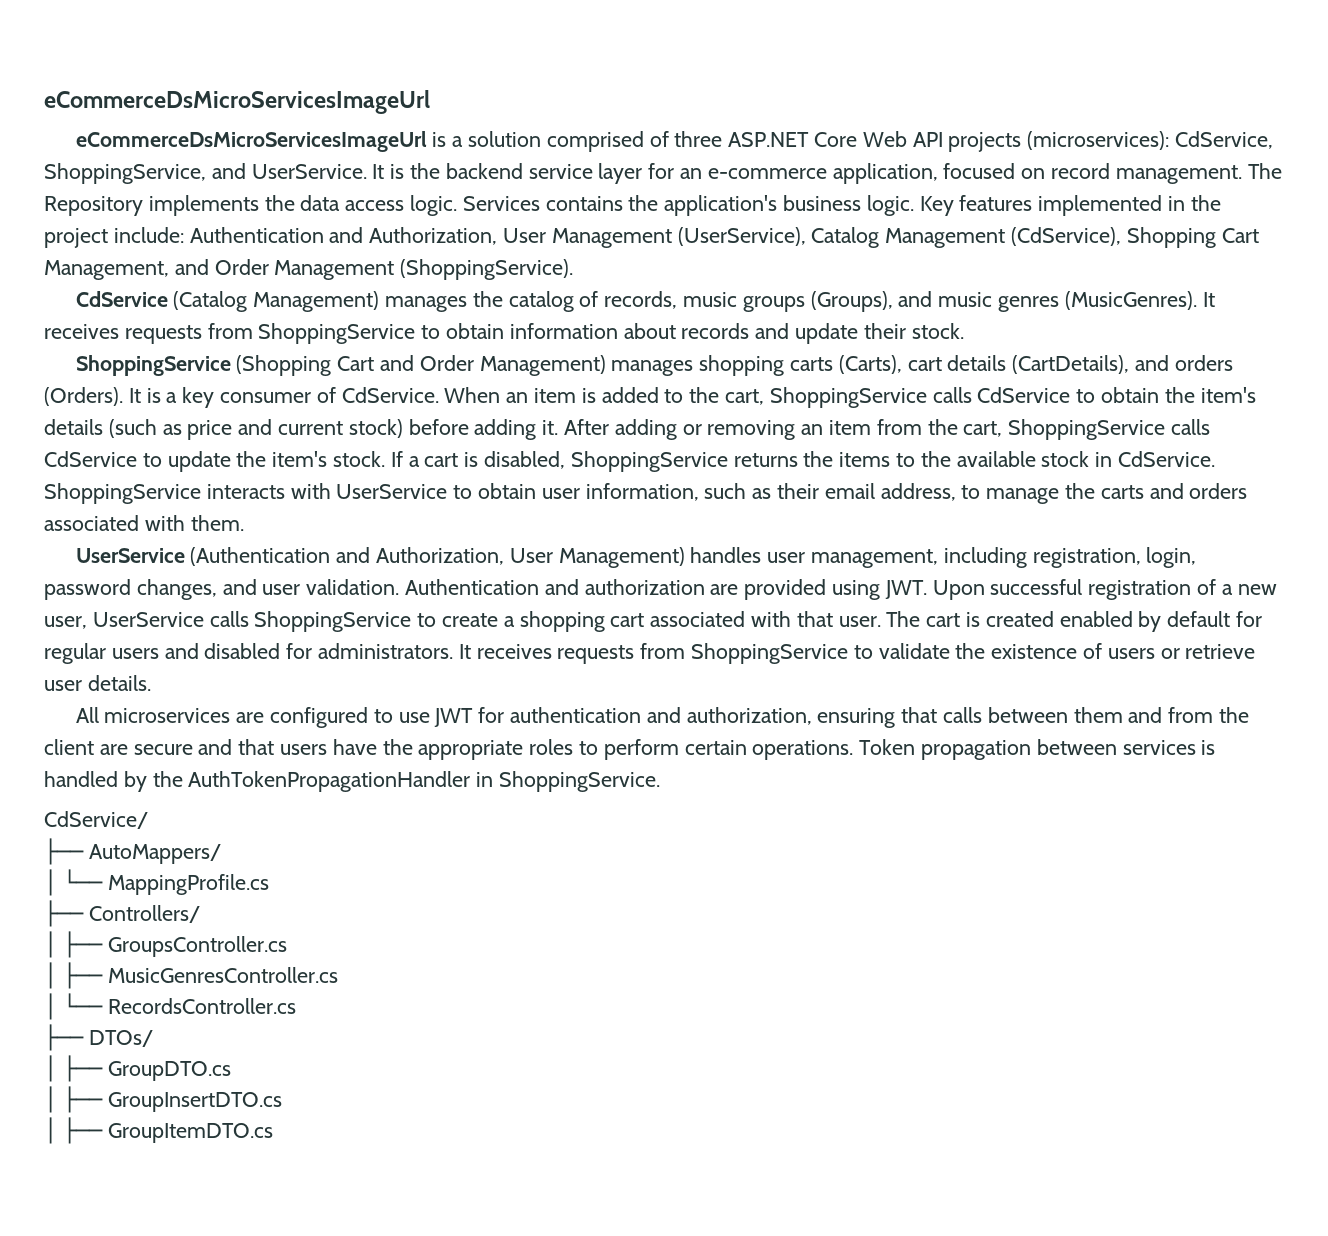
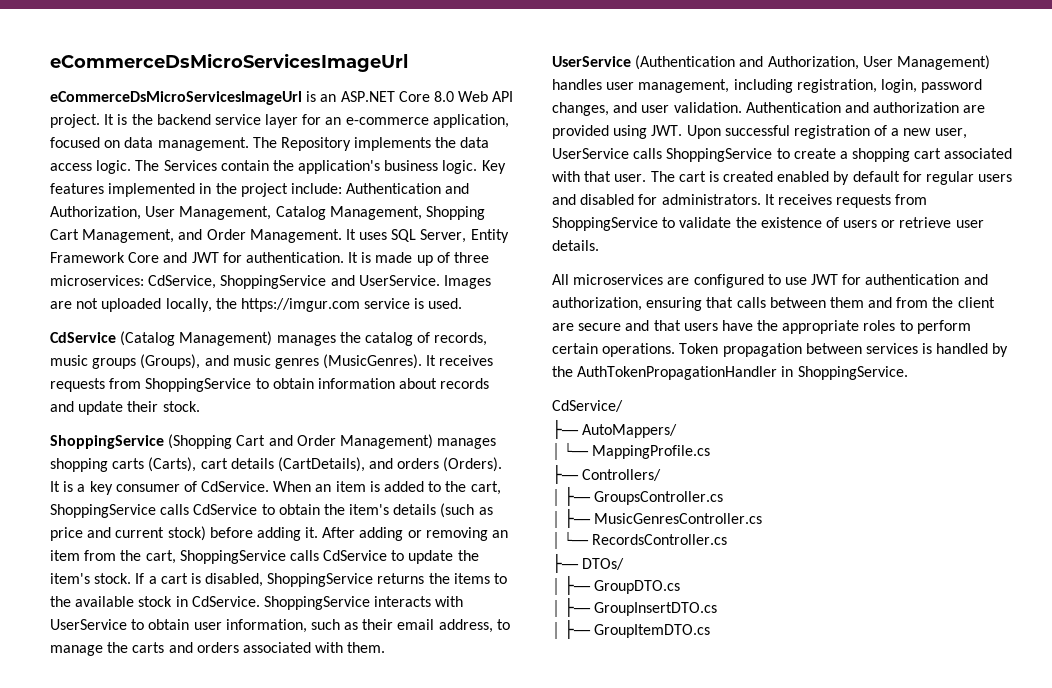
[452,131,723,152] a solution comprised of three -> [320,94,337,102] an
(857, 139) none -> [433,91,454,102] 8.0
[948,131,1273,152] [44,163,367,184] projects (microservices): CdService, ShoppingService, and UserService. -> [50,114,100,128] project.
[1051,163,1111,179] record -> [124,137,154,148] data
[462,196,623,211] Services contains -> [135,160,269,171] The Services contain
[551,227,1122,248] Management (UserService), Catalog Management (CdService), -> [179,206,422,220] Management, Catalog Management,
[274,259,574,280] Management (ShoppingService). -> [249,229,509,243] [50,252,490,266] [50,275,491,289] [50,298,463,312] Management. It uses SQL Server, Entity Framework Core and JWT for authentication. It is made up of three microservices: CdService, ShoppingService and UserService. Images are not uploaded locally, the https://imgur.com service is used.

